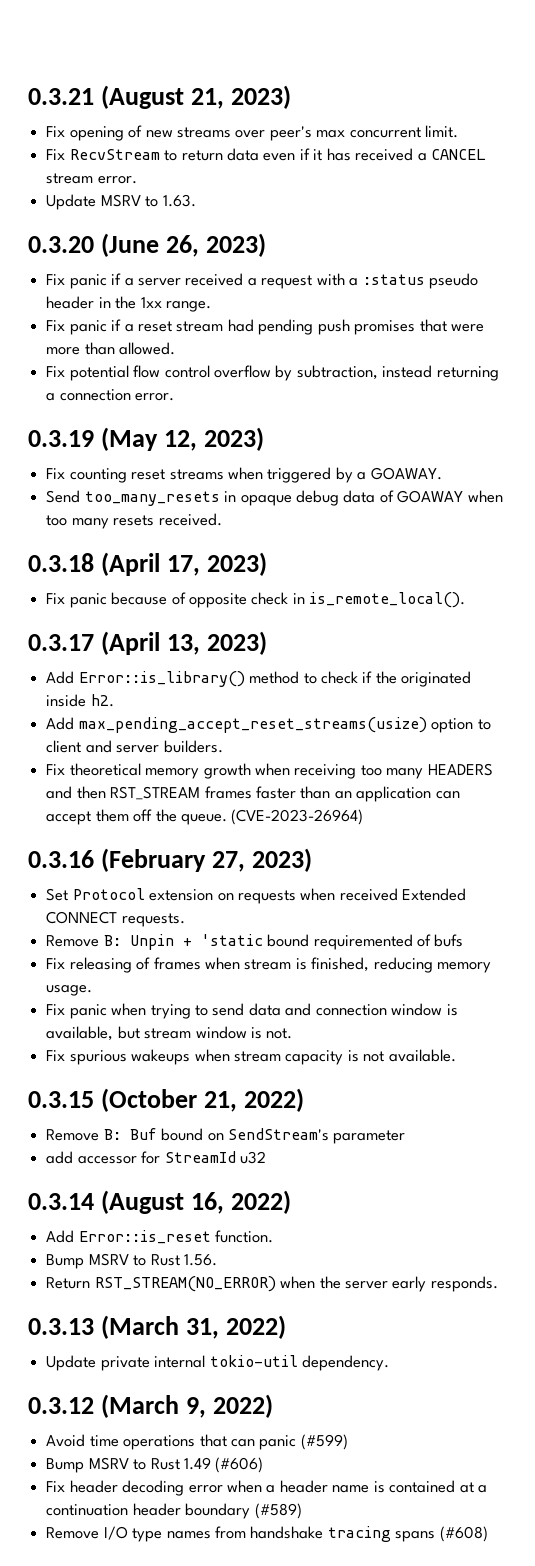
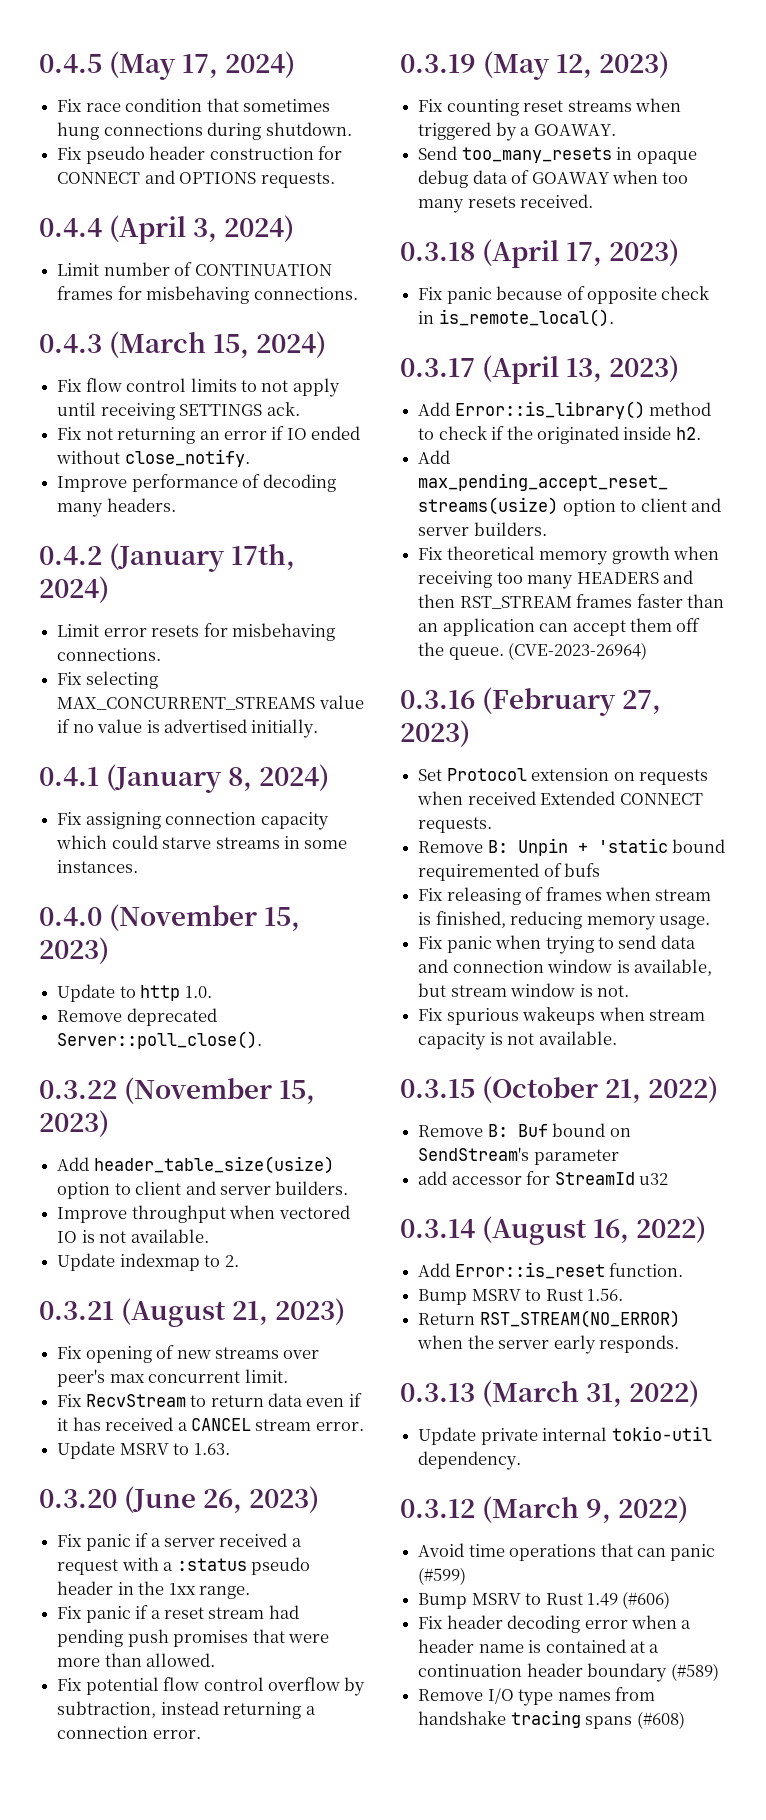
(28, 96) none -> [39,51,296,80] [57,98,330,112] [57,122,352,140] [57,146,342,164] [57,170,335,188] [39,215,295,244] [57,262,332,276] [57,286,358,304] [39,331,327,358] [57,378,340,397] [57,402,300,420] [57,426,361,444] [56,449,250,467] [57,474,336,492] [57,498,176,517] [39,543,296,572] [39,576,109,603] [57,623,335,641] [57,648,162,661] [57,671,158,689] [57,695,364,710] [57,719,319,738] [39,764,330,793] [57,812,329,830] [56,835,348,849] [57,860,139,873] [39,904,301,931] [39,937,109,964] [57,984,212,1002] [57,1008,217,1026] [57,1031,263,1049] [39,1077,316,1104] [39,1110,109,1137] [57,1156,334,1174] [57,1181,349,1199] [57,1205,350,1223] [57,1229,209,1243] [57,1253,239,1271] 0.4.5 (May 17, 2024) // Fix race condition that sometimes hung connections during shutdown. // Fix pseudo header construction for CONNECT and OPTIONS requests. // 0.4.4 (April 3, 2024) // Limit number of CONTINUATION frames for misbehaving connections. // 0.4.3 (March 15, 2024) // Fix flow control limits to not apply until receiving SETTINGS ack. // Fix not returning an error if IO ended without close_notify. // Improve performance of decoding many headers. // 0.4.2 (January 17th, 2024) // Limit error resets for misbehaving connections. // Fix selecting MAX_CONCURRENT_STREAMS value if no value is advertised initially. // 0.4.1 (January 8, 2024) // Fix assigning connection capacity which could starve streams in some instances. // 0.4.0 (November 15, 2023) // Update to http 1.0. // Remove deprecated Server::poll_close(). // 0.3.22 (November 15, 2023) // Add header_table_size(usize) option to client and server builders. // Improve throughput when vectored IO is not available. // Update indexmap to 2. //

